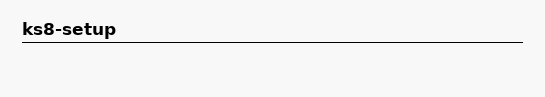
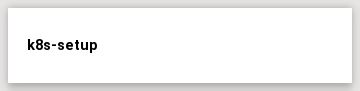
[22,22,116,39] ks8-setup -> [27,39,98,53] k8s-setup

